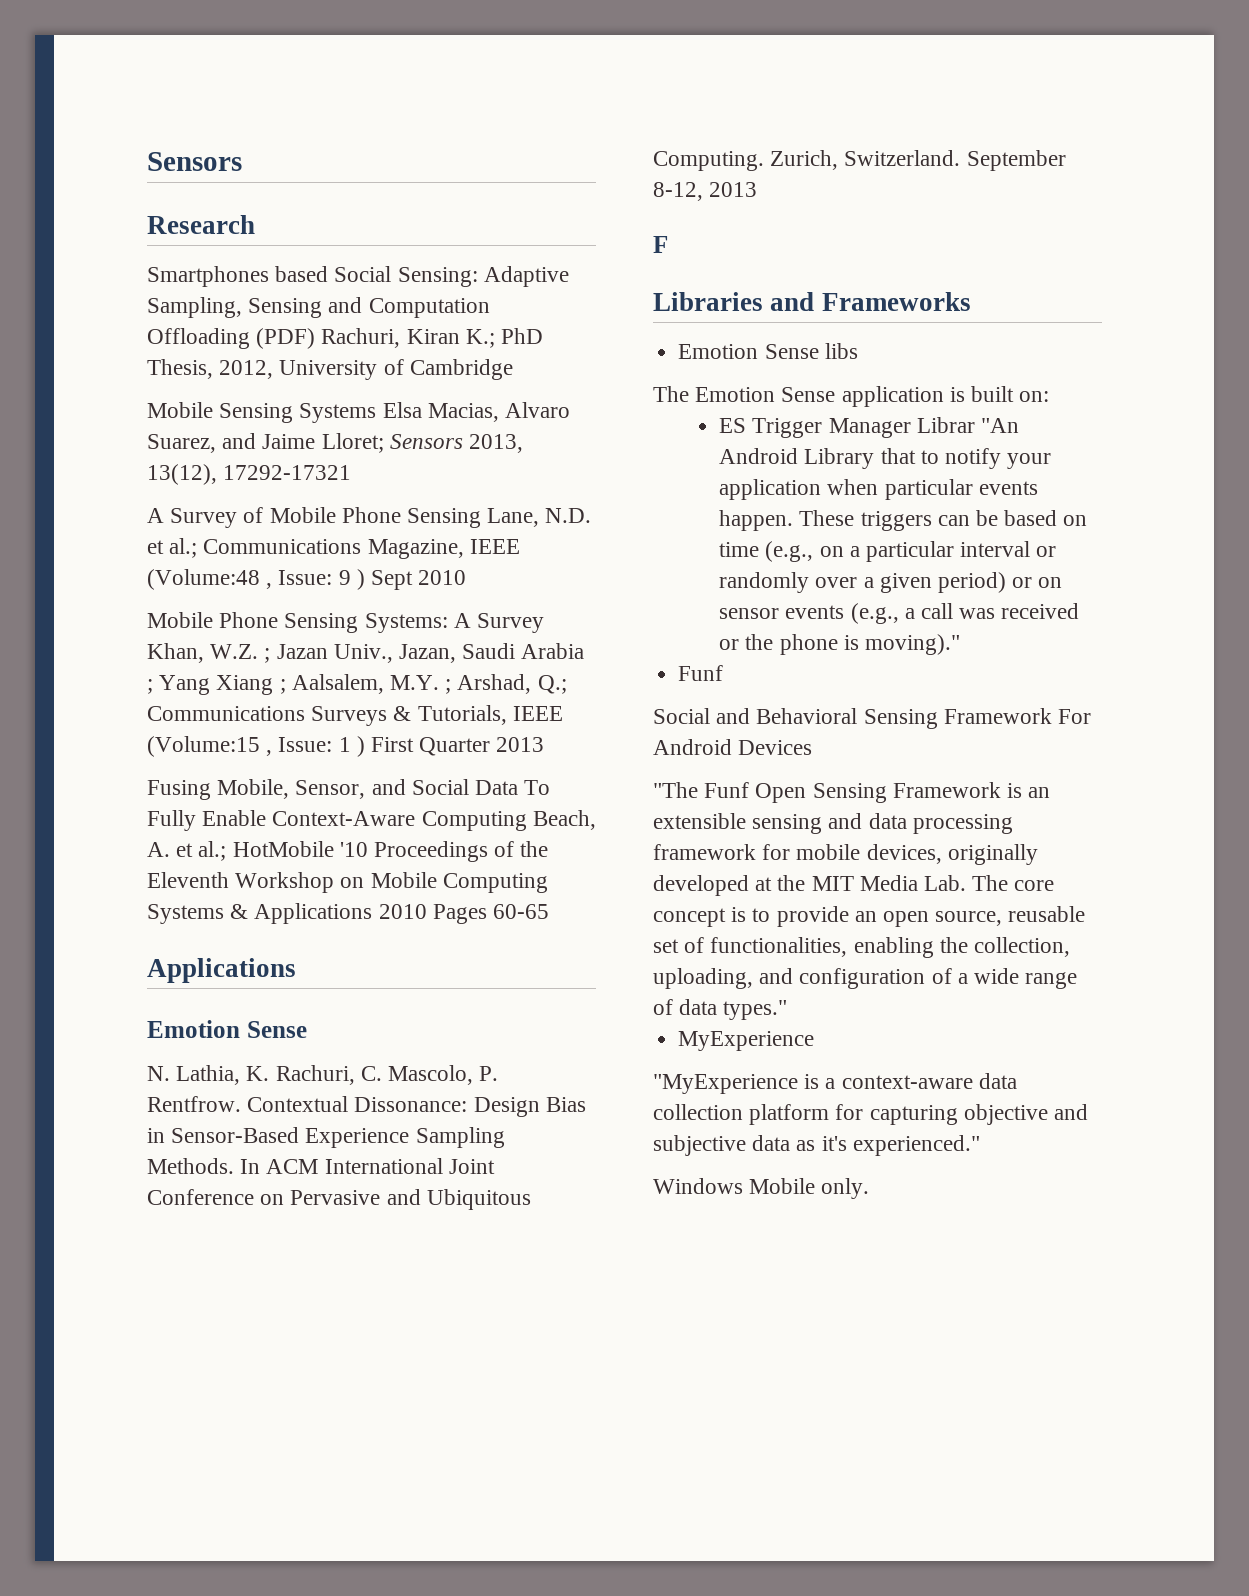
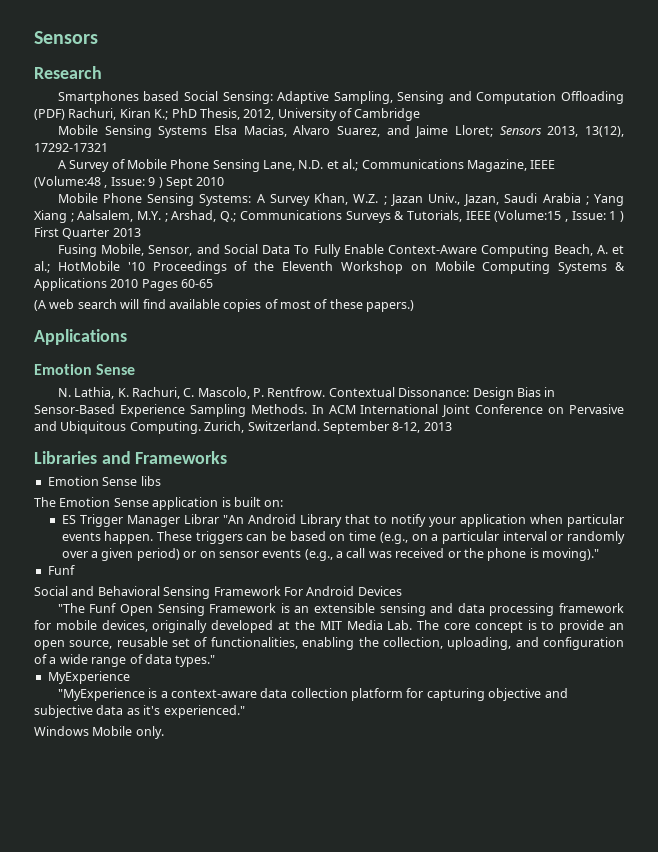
(550, 911) none -> [34,299,415,312] // (A web search will find available copies of most of these papers.)
[653,236,668,253] // F -> (452, 426) none

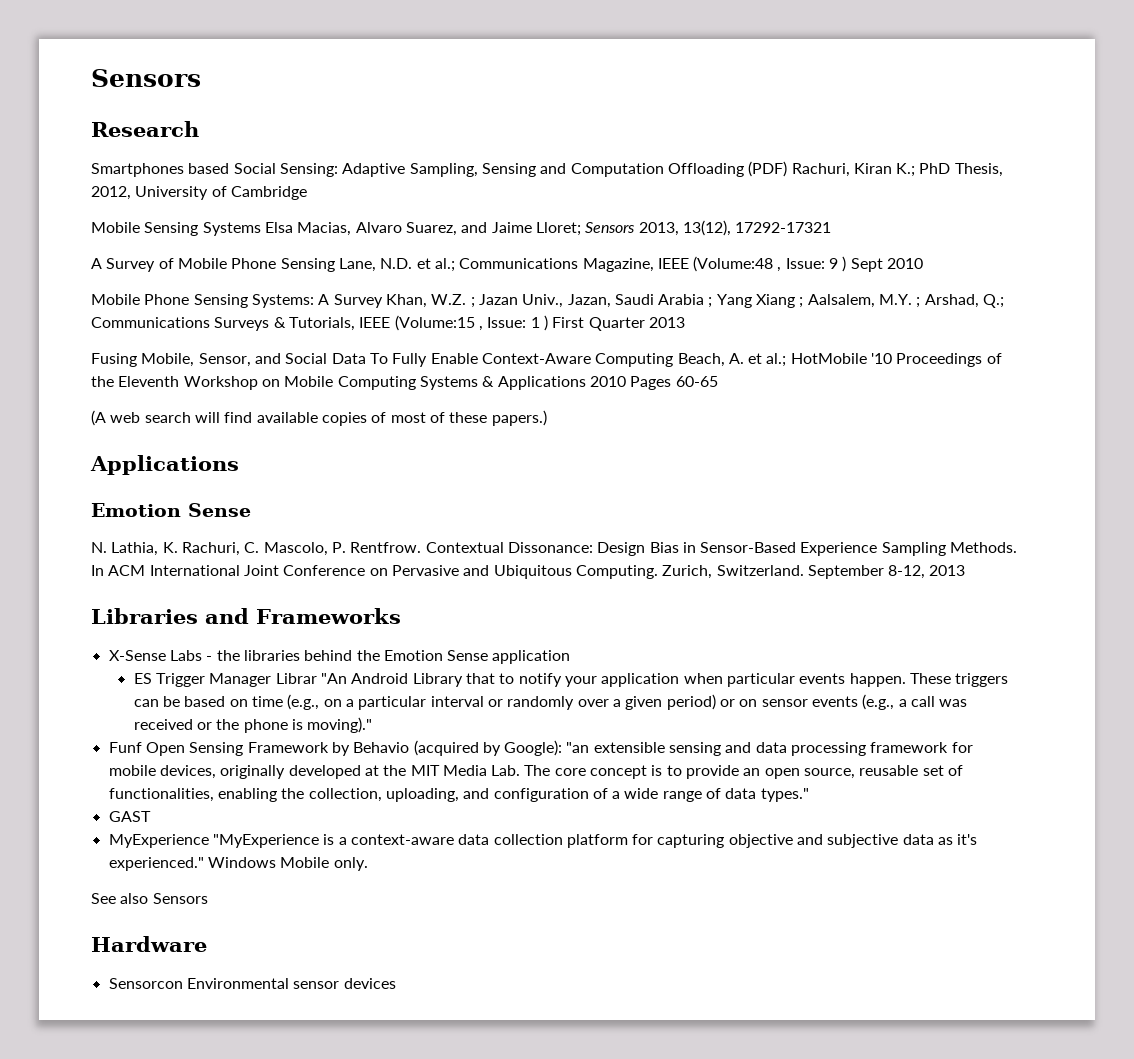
[47,476,161,486] [34,497,56,507] Emotion Sense libs // The -> [108,650,380,661] X-Sense Labs - the libraries behind the
[221,497,284,507] is built on: -> (571, 657) none
[34,586,402,599] [57,603,310,616] // Social and Behavioral Sensing Framework For Android Devices // "The Funf Open Sensing Framework is an -> [145,740,590,756] Open Sensing Framework by Behavio (acquired by Google): "an
(216, 661) none -> [108,811,151,822] // GAST
(130, 677) // -> (209, 841) none
(245, 711) // -> (204, 864) none
(164, 732) none -> [91,893,208,904] [91,936,207,952] [108,978,396,989] // See also Sensors // Hardware // Sensorcon Environmental sensor devices

